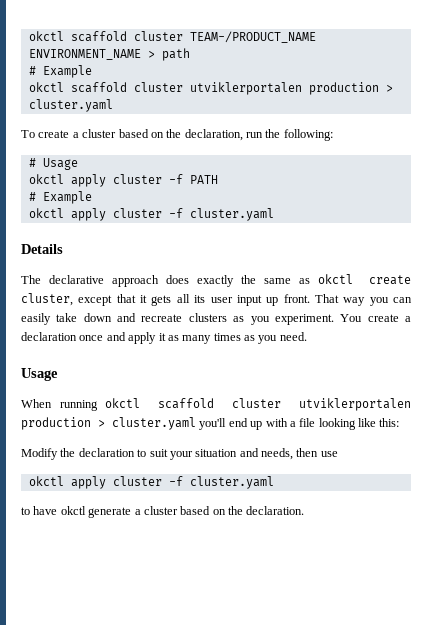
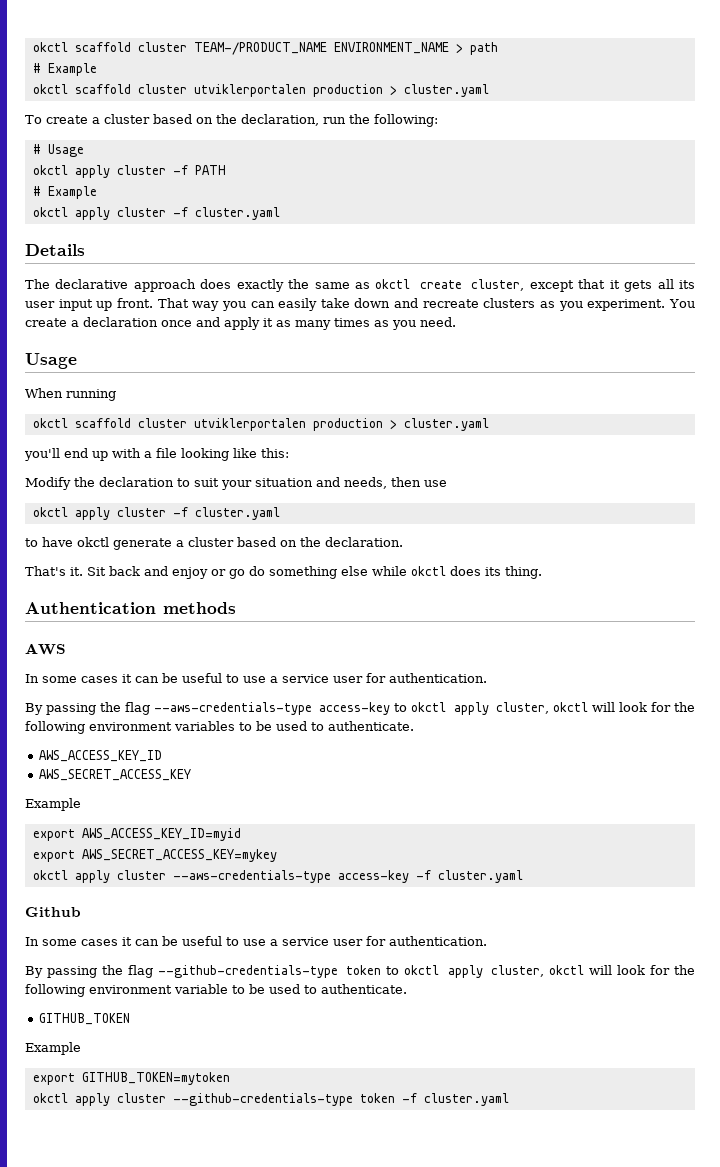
[105,398,411,411] [21,417,196,430] okctl scaffold cluster utviklerportalen production > cluster.yaml -> [32,418,489,431] // okctl scaffold cluster utviklerportalen production > cluster.yaml //
(305, 510) none -> [25,566,542,579] [25,602,236,614] [25,643,66,655] [25,673,487,683] [25,702,696,715] [25,721,414,734] [38,750,162,762] [38,769,191,781] [25,798,81,811] [32,828,241,841] [32,849,277,862] [32,870,523,883] [25,907,81,917] [25,936,487,946] [25,965,695,978] [25,984,407,997] [38,1013,130,1025] [25,1042,81,1055] [32,1072,230,1085] [32,1093,509,1106] // That's it. Sit back and enjoy or go do something else while okctl does its thing. // Authentication methods // AWS // In some cases it can be useful to use a service user for authentication. // By passing the flag --aws-credentials-type access-key to okctl apply cluster, okctl will look for the following environment variables to be used to authenticate. // AWS_ACCESS_KEY_ID // AWS_SECRET_ACCESS_KEY // Example // export AWS_ACCESS_KEY_ID=myid // export AWS_SECRET_ACCESS_KEY=mykey // okctl apply cluster --aws-credentials-type access-key -f cluster.yaml // Github // In some cases it can be useful to use a service user for authentication. // By passing the flag --github-credentials-type token to okctl apply cluster, okctl will look for the following environment variable to be used to authenticate. // GITHUB_TOKEN // Example // export GITHUB_TOKEN=mytoken // okctl apply cluster --github-credentials-type token -f cluster.yaml

